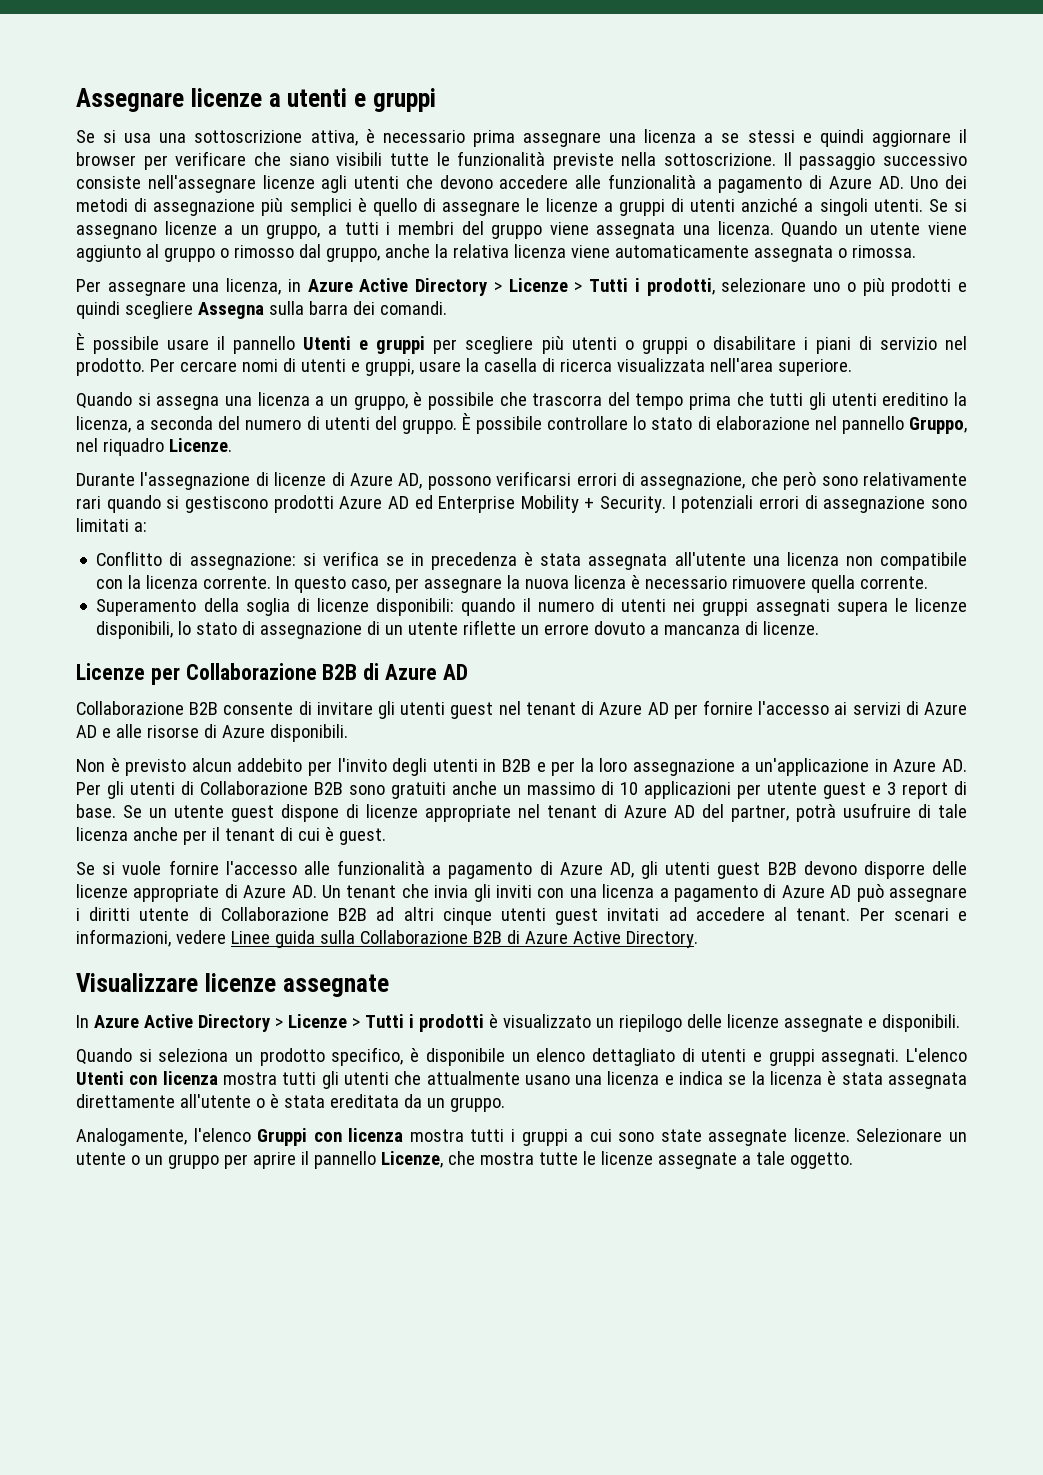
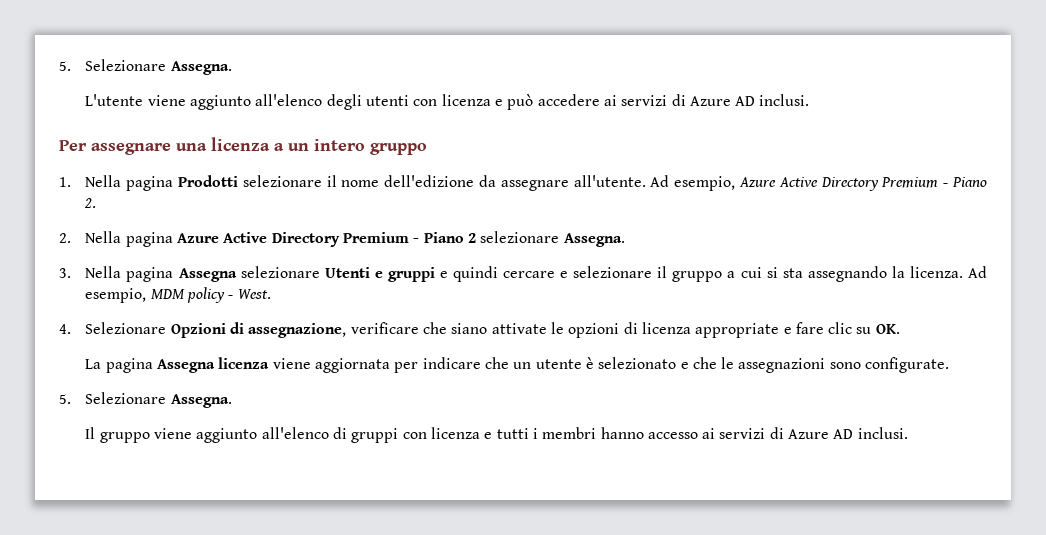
[76,88,436,112] [76,129,967,147] [76,151,967,170] [76,174,967,193] [76,198,967,216] [76,221,967,239] [76,244,916,262] [76,278,967,296] [76,301,447,319] [76,333,967,354] [76,358,852,376] [76,392,967,410] [76,413,967,434] [76,438,232,456] [76,471,967,490] [76,495,967,513] [76,518,147,532] [96,551,968,570] [96,575,929,593] [96,598,967,616] [96,620,820,639] [76,663,468,685] [76,700,968,719] [76,724,348,742] [76,758,968,776] [76,781,967,799] [76,803,967,822] [76,827,386,845] [76,860,967,879] [76,884,967,902] [76,907,967,925] [76,929,698,948] [76,973,389,997] [76,1014,960,1032] [76,1047,967,1066] [76,1071,967,1089] [76,1094,505,1112] [76,1128,967,1146] [76,1151,853,1169] Assegnare licenze a utenti e gruppi // Se si usa una sottoscrizione attiva, è necessario prima assegnare una licenza a se stessi e quindi aggiornare il browser per verificare che siano visibili tutte le funzionalità previste nella sottoscrizione. Il passaggio successivo consiste nell'assegnare licenze agli utenti che devono accedere alle funzionalità a pagamento di Azure AD. Uno dei metodi di assegnazione più semplici è quello di assegnare le licenze a gruppi di utenti anziché a singoli utenti. Se si assegnano licenze a un gruppo, a tutti i membri del gruppo viene assegnata una licenza. Quando un utente viene aggiunto al gruppo o rimosso dal gruppo, anche la relativa licenza viene automaticamente assegnata o rimossa. // Per assegnare una licenza, in Azure Active Directory > Licenze > Tutti i prodotti, selezionare uno o più prodotti e quindi scegliere Assegna sulla barra dei comandi. // È possibile usare il pannello Utenti e gruppi per scegliere più utenti o gruppi o disabilitare i piani di servizio nel prodotto. Per cercare nomi di utenti e gruppi, usare la casella di ricerca visualizzata nell'area superiore. // Quando si assegna una licenza a un gruppo, è possibile che trascorra del tempo prima che tutti gli utenti ereditino la licenza, a seconda del numero di utenti del gruppo. È possibile controllare lo stato di elaborazione nel pannello Gruppo, nel riquadro Licenze. // Durante l'assegnazione di licenze di Azure AD, possono verificarsi errori di assegnazione, che però sono relativamente rari quando si gestiscono prodotti Azure AD ed Enterprise Mobility + Security. I potenziali errori di assegnazione sono limitati a: // Conflitto di assegnazione: si verifica se in precedenza è stata assegnata all'utente una licenza non compatibile con la licenza corrente. In questo caso, per assegnare la nuova licenza è necessario rimuovere quella corrente. // Superamento della soglia di licenze disponibili: quando il numero di utenti nei gruppi assegnati supera le licenze disponibili, lo stato di assegnazione di un utente riflette un errore dovuto a mancanza di licenze. // Licenze per Collaborazione B2B di Azure AD // Collaborazione B2B consente di invitare gli utenti guest nel tenant di Azure AD per fornire l'accesso ai servizi di Azure AD e alle risorse di Azure disponibili. // Non è previsto alcun addebito per l'invito degli utenti in B2B e per la loro assegnazione a un'applicazione in Azure AD. Per gli utenti di Collaborazione B2B sono gratuiti anche un massimo di 10 applicazioni per utente guest e 3 report di base. Se un utente guest dispone di licenze appropriate nel tenant di Azure AD del partner, potrà usufruire di tale licenza anche per il tenant di cui è guest. // Se si vuole fornire l'accesso alle funzionalità a pagamento di Azure AD, gli utenti guest B2B devono disporre delle licenze appropriate di Azure AD. Un tenant che invia gli inviti con una licenza a pagamento di Azure AD può assegnare i diritti utente di Collaborazione B2B ad altri cinque utenti guest invitati ad accedere al tenant. Per scenari e informazioni, vedere Linee guida sulla Collaborazione B2B di Azure Active Directory. // Visualizzare licenze assegnate // In Azure Active Directory > Licenze > Tutti i prodotti è visualizzato un riepilogo delle licenze assegnate e disponibili. // Quando si seleziona un prodotto specifico, è disponibile un elenco dettagliato di utenti e gruppi assegnati. L'elenco Utenti con licenza mostra tutti gli utenti che attualmente usano una licenza e indica se la licenza è stata assegnata direttamente all'utente o è stata ereditata da un gruppo. // Analogamente, l'elenco Gruppi con licenza mostra tutti i gruppi a cui sono state assegnate licenze. Selezionare un utente o un gruppo per aprire il pannello Licenze, che mostra tutte le licenze assegnate a tale oggetto. -> [59,59,232,75] [85,94,810,110] [59,137,427,155] [59,175,987,191] [84,198,97,208] [59,231,625,247] [59,266,987,282] [85,287,271,303] [59,322,900,338] [85,357,950,373] [59,392,232,408] [85,427,908,443] 5. Selezionare Assegna. // L'utente viene aggiunto all'elenco degli utenti con licenza e può accedere ai servizi di Azure AD inclusi. // Per assegnare una licenza a un intero gruppo // 1. Nella pagina Prodotti selezionare il nome dell'edizione da assegnare all'utente. Ad esempio, Azure Active Directory Premium - Piano 2. // 2. Nella pagina Azure Active Directory Premium - Piano 2 selezionare Assegna. // 3. Nella pagina Assegna selezionare Utenti e gruppi e quindi cercare e selezionare il gruppo a cui si sta assegnando la licenza. Ad esempio, MDM policy - West. // 4. Selezionare Opzioni di assegnazione, verificare che siano attivate le opzioni di licenza appropriate e fare clic su OK. // La pagina Assegna licenza viene aggiornata per indicare che un utente è selezionato e che le assegnazioni sono configurate. // 5. Selezionare Assegna. // Il gruppo viene aggiunto all'elenco di gruppi con licenza e tutti i membri hanno accesso ai servizi di Azure AD inclusi.

